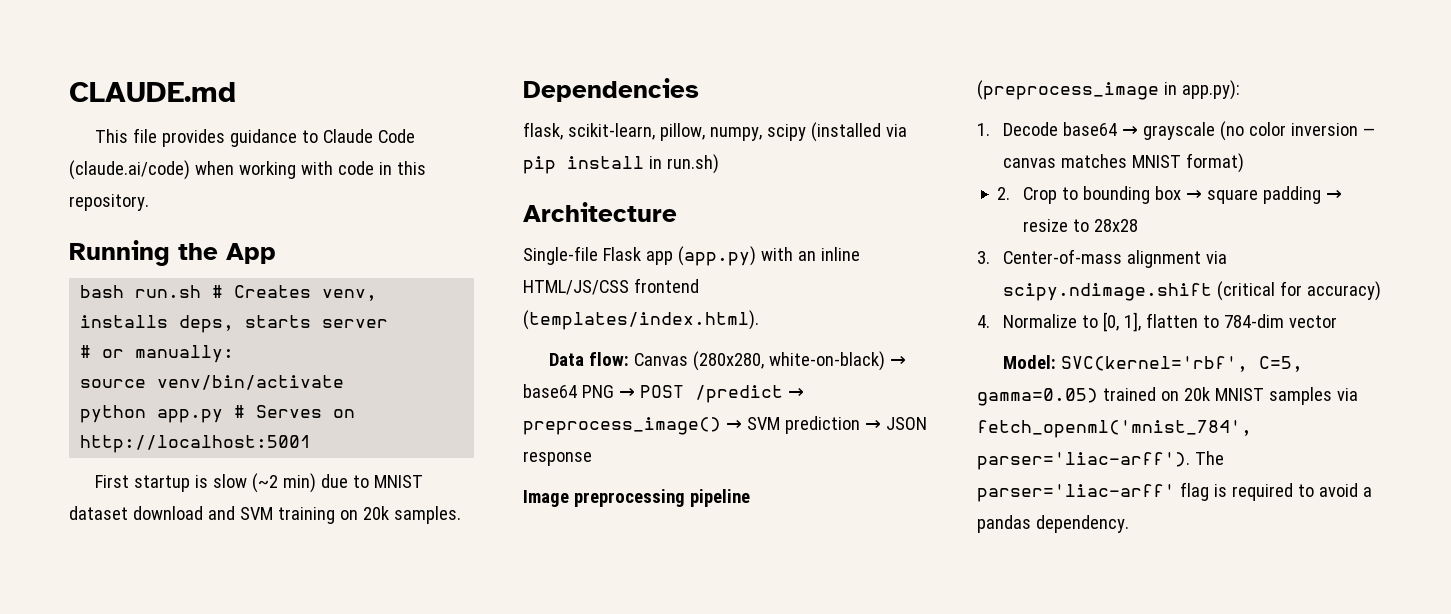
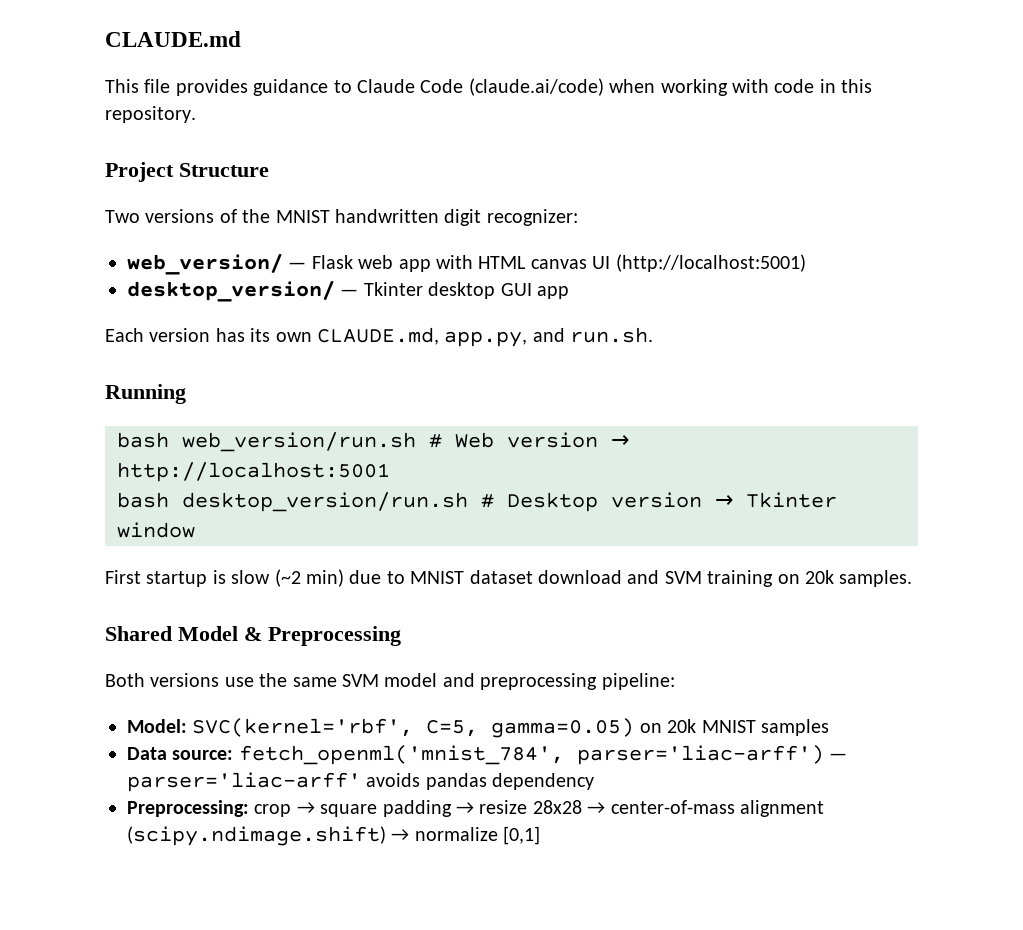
(149, 202) none -> [105,162,269,182] [105,209,578,226] [127,253,806,275] [127,280,569,302] [105,327,654,347] // Project Structure // Two versions of the MNIST handwritten digit recognizer: // web_version/ — Flask web app with HTML canvas UI (http://localhost:5001) // desktop_version/ — Tkinter desktop GUI app // Each version has its own CLAUDE.md, app.py, and run.sh.
[178,243,276,264] [80,285,378,301] [80,315,389,333] [80,345,235,363] [80,375,345,390] [80,405,356,423] [80,435,312,453] the App // bash run.sh # Creates venv, installs deps, starts server // # or manually: // source venv/bin/activate // python app.py # Serves on http://localhost:5001 -> [117,432,629,452] [117,462,390,482] [117,492,837,512] [117,522,195,538] // bash web_version/run.sh # Web version → http://localhost:5001 // bash desktop_version/run.sh # Desktop version → Tkinter window
[523,78,699,102] [523,122,907,142] [523,154,719,174] [523,202,677,222] [523,246,860,266] [523,278,699,295] [523,310,759,330] [548,351,906,371] [523,384,804,403] [523,416,927,435] [523,451,592,466] [523,489,750,507] [977,80,1240,100] [977,121,1375,141] [1002,153,1244,173] [997,186,1182,204] Dependencies // flask, scikit-learn, pillow, numpy, scipy (installed via pip install in run.sh) // Architecture // Single-file Flask app (app.py) with an inline HTML/JS/CSS frontend (templates/index.html). // Data flow: Canvas (280x280, white-on-black) → base64 PNG → POST /predict → preprocess_image() → SVM prediction → JSON response // Image preprocessing pipeline (preprocess_image in app.py): // 1. Decode base64 → grayscale (no color inversion — canvas matches MNIST format) // 2. Crop to bounding box -> [105,626,401,646] [105,673,675,690] [127,718,829,738] [127,745,848,765] [127,772,595,792] [127,800,292,817] Shared Model & Preprocessing // Both versions use the same SVM model and preprocessing pipeline: // Model: SVC(kernel='rbf', C=5, gamma=0.05) on 20k MNIST samples // Data source: fetch_openml('mnist_784', parser='liac-arff') — parser='liac-arff' avoids pandas dependency // Preprocessing: crop
[1073,219,1090,232] to -> (528, 807) none
[977,249,1227,268] [1002,281,1381,301] [977,312,1337,332] [1002,355,1303,372] [977,387,1358,406] [977,420,1252,438] [977,451,1224,470] [977,482,1372,502] [977,515,1129,533] // 3. Center-of-mass alignment via scipy.ndimage.shift (critical for accuracy) // 4. Normalize to [0, 1], flatten to 784-dim vector // Model: SVC(kernel='rbf', C=5, gamma=0.05) trained on 20k MNIST samples via fetch_openml('mnist_784', parser='liac-arff'). The parser='liac-arff' flag is required to avoid a pandas dependency. -> [587,800,824,817] [127,826,541,846] → center-of-mass alignment (scipy.ndimage.shift) → normalize [0,1]

